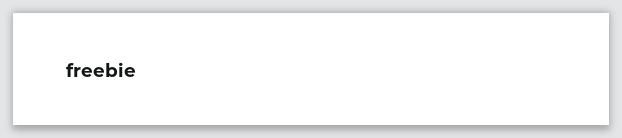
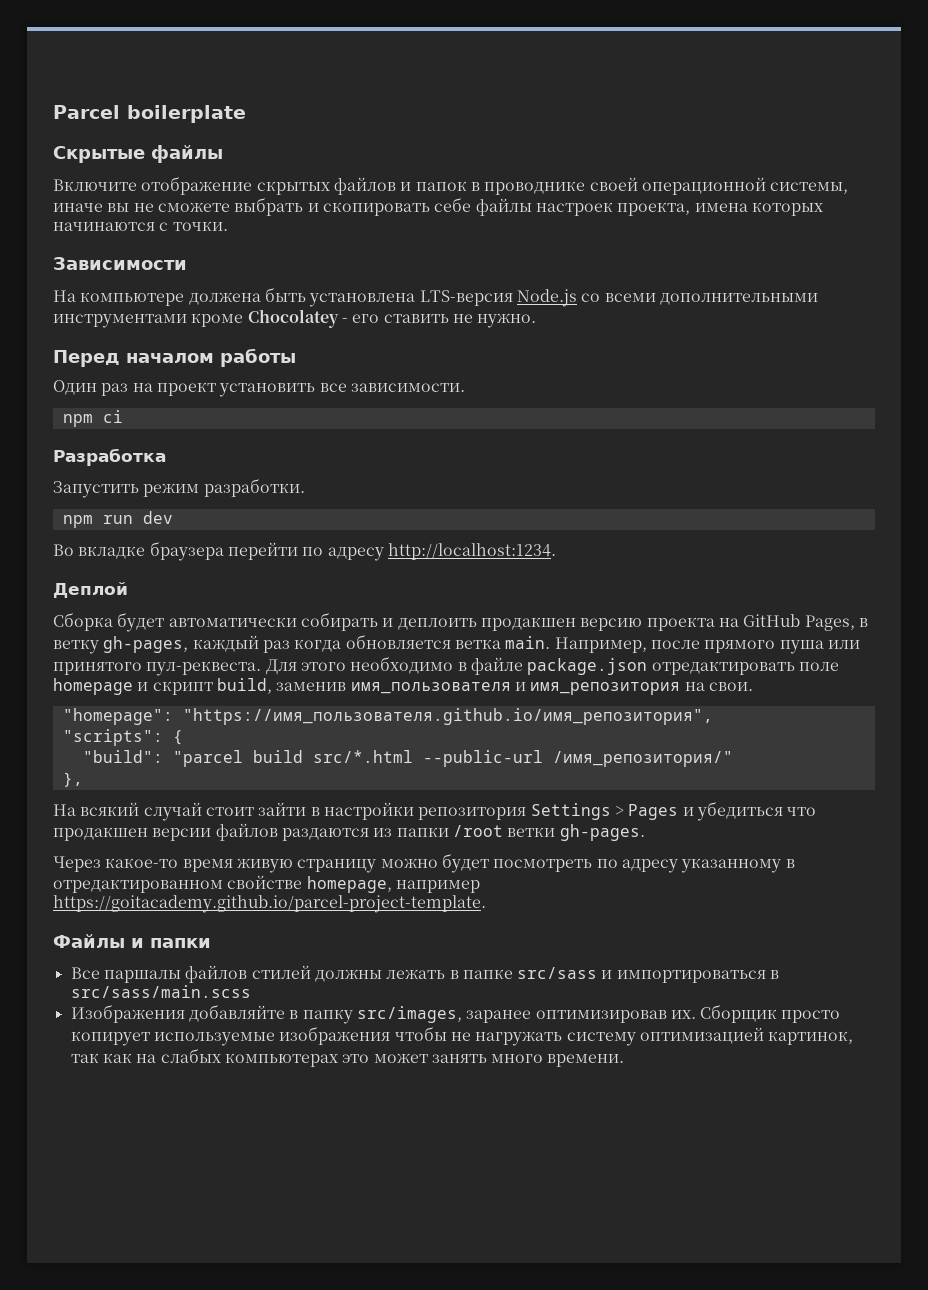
[66,62,136,77] freebie -> [53,105,246,123] [53,145,223,163] [53,176,849,195] [53,197,823,216] [53,221,228,231] [53,257,187,270] [53,287,818,307] [53,309,537,328] [53,348,296,367] [53,380,465,397] [62,410,123,427] [53,448,166,466] [53,478,305,498] [62,511,173,528] [53,541,556,561] [53,582,128,598] [53,612,868,632] [53,634,860,654] [53,656,839,676] [53,678,753,695] [62,708,713,725] [62,729,183,746] [82,750,733,767] [62,772,83,787] [53,801,817,821] [53,823,645,841] [53,853,795,873] [53,875,480,893] [53,895,486,913] [53,934,211,948] [70,965,780,983] [70,985,251,998] [70,1004,841,1024] [70,1026,854,1046] [70,1048,625,1067] Parcel boilerplate // Скрытые файлы // Включите отображение скрытых файлов и папок в проводнике своей операционной системы, иначе вы не сможете выбрать и скопировать себе файлы настроек проекта, имена которых начинаются с точки. // Зависимости // На компьютере должена быть установлена LTS-версия Node.js со всеми дополнительными инструментами кроме Chocolatey - его ставить не нужно. // Перед началом работы // Один раз на проект установить все зависимости. // npm ci // Разработка // Запустить режим разработки. // npm run dev // Во вкладке браузера перейти по адресу http://localhost:1234. // Деплой // Сборка будет автоматически собирать и деплоить продакшен версию проекта на GitHub Pages, в ветку gh-pages, каждый раз когда обновляется ветка main. Например, после прямого пуша или принятого пул-реквеста. Для этого необходимо в файле package.json отредактировать поле homepage и скрипт build, заменив имя_пользователя и имя_репозитория на свои. // "homepage": "https://имя_пользователя.github.io/имя_репозитория", // "scripts": { // "build": "parcel build src/*.html --public-url /имя_репозитория/" // }, // На всякий случай стоит зайти в настройки репозитория Settings > Pages и убедиться что продакшен версии файлов раздаются из папки /root ветки gh-pages. // Через какое-то время живую страницу можно будет посмотреть по адресу указанному в отредактированном свойстве homepage, например https://goitacademy.github.io/parcel-project-template. // Файлы и папки // Все паршалы файлов стилей должны лежать в папке src/sass и импортироваться в src/sass/main.scss // Изображения добавляйте в папку src/images, заранее оптимизировав их. Сборщик просто копирует используемые изображения чтобы не нагружать систему оптимизацией картинок, так как на слабых компьютерах это может занять много времени.

